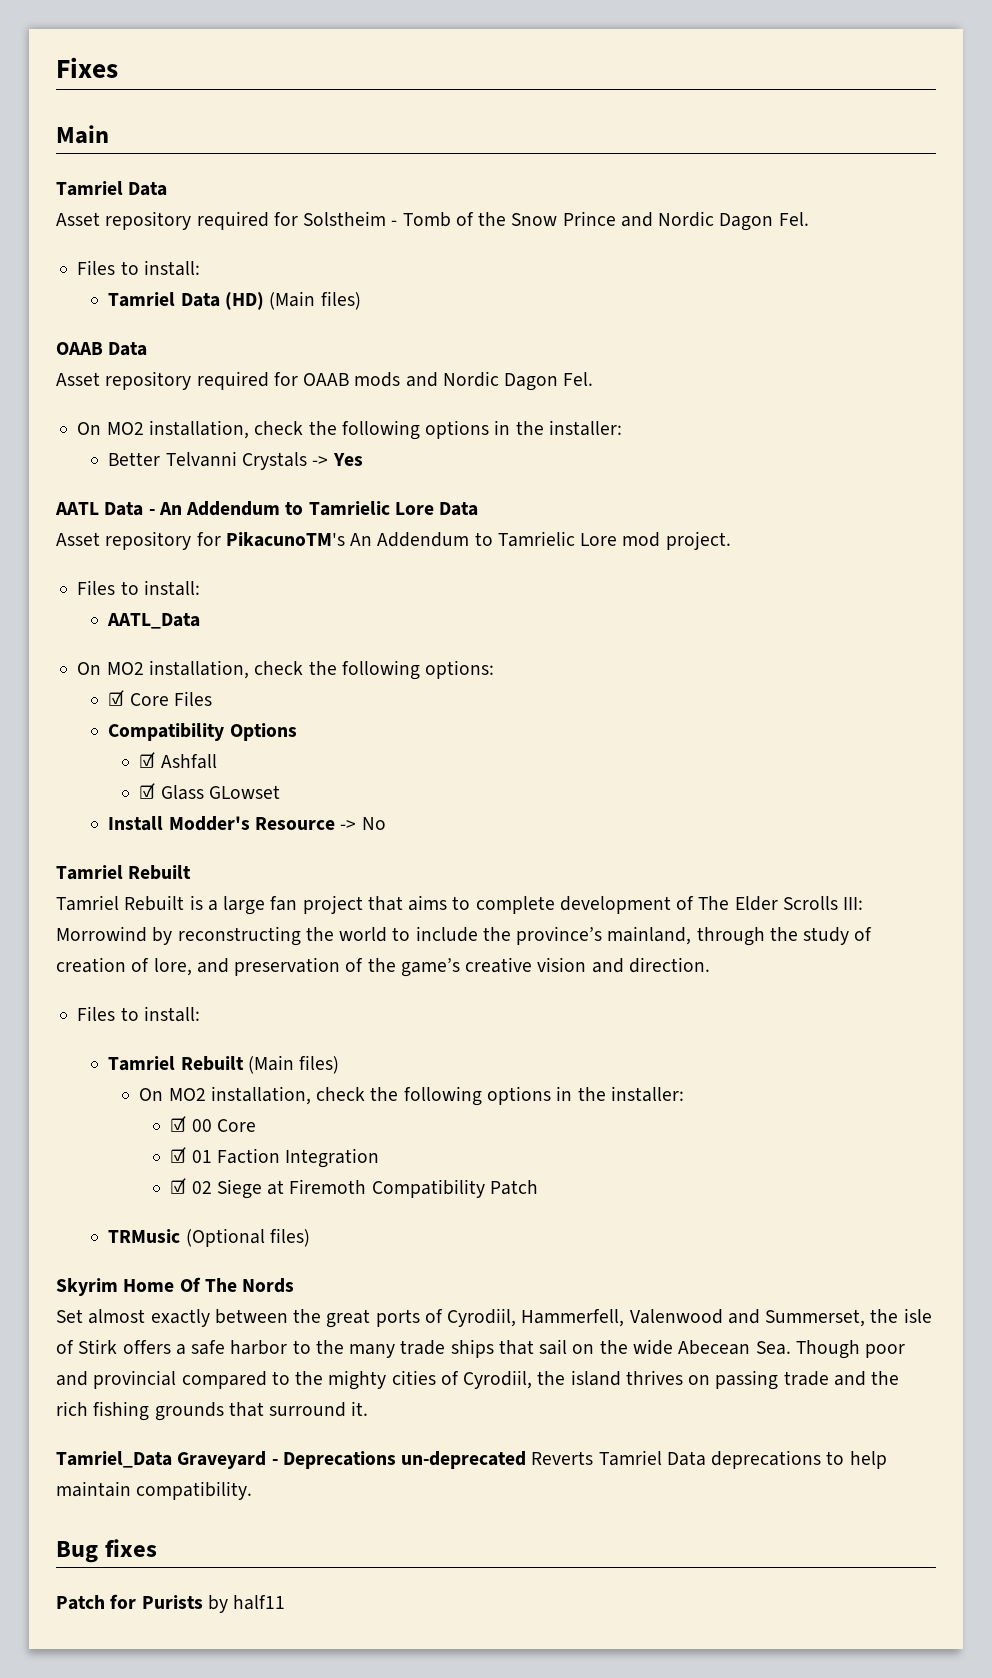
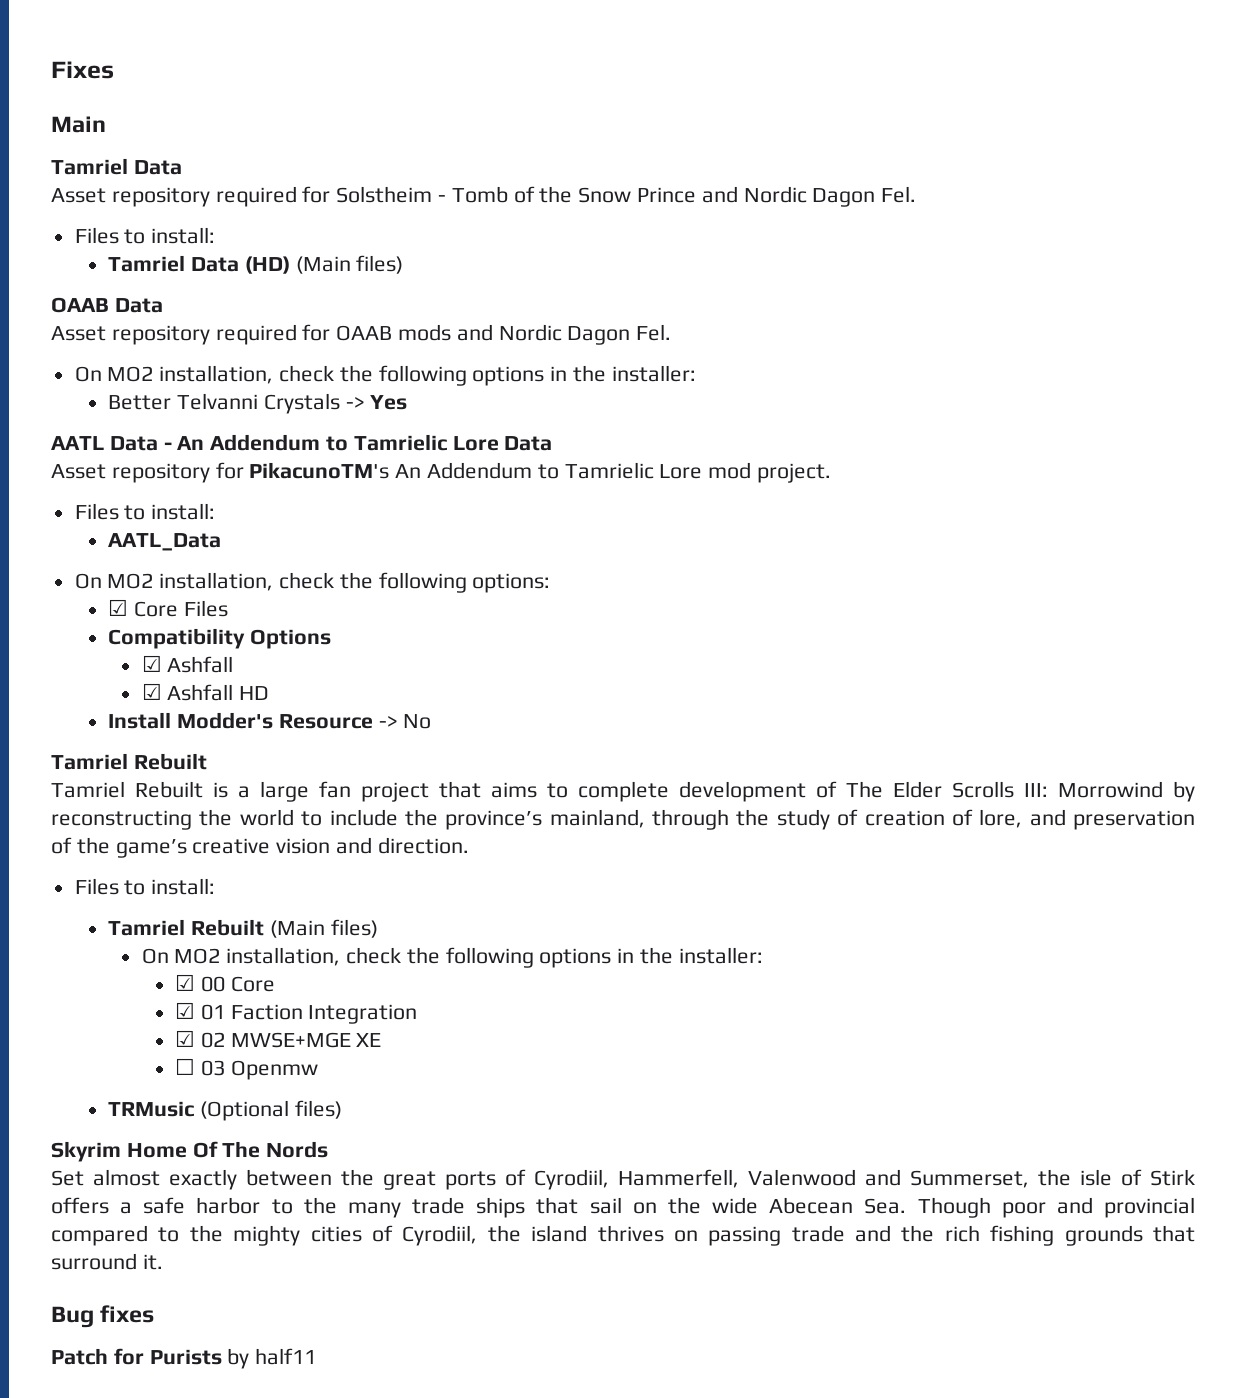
[160,785,280,800] Glass GLowset -> [167,684,270,701] Ashfall HD
[216,1179,538,1199] Siege at Firemoth Compatibility Patch -> [230,1032,382,1048] [174,1058,318,1080] MWSE+MGE XE // ☐ 03 Openmw
[56,1450,887,1469] [56,1481,253,1500] // Tamriel_Data Graveyard - Deprecations un-deprecated Reverts Tamriel Data deprecations to help maintain compatibility. -> (163, 1262) none

